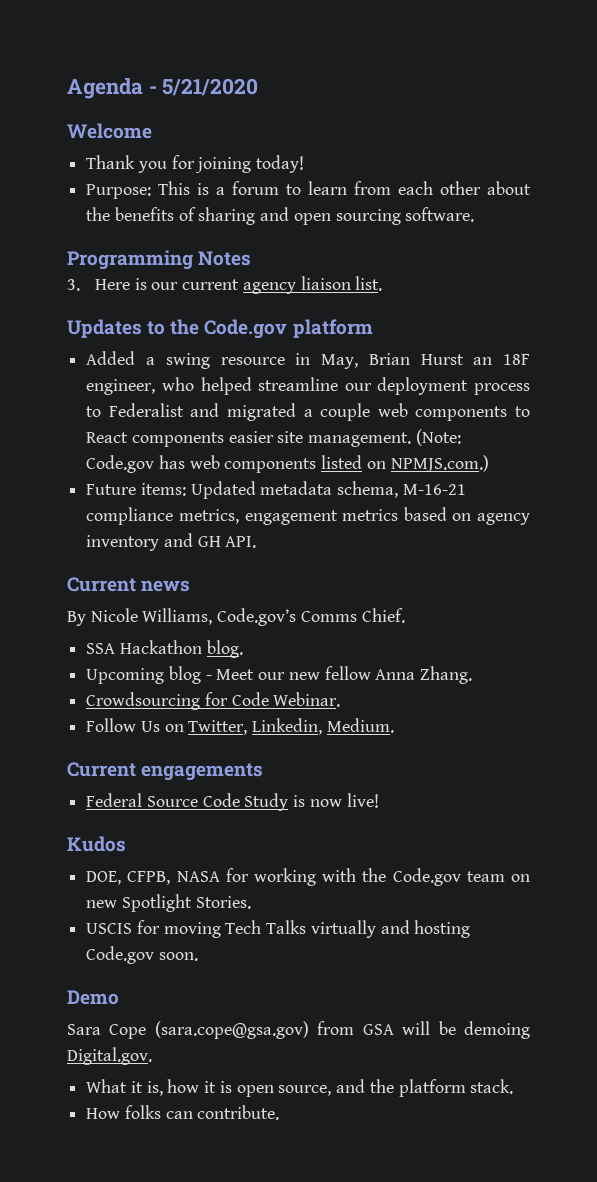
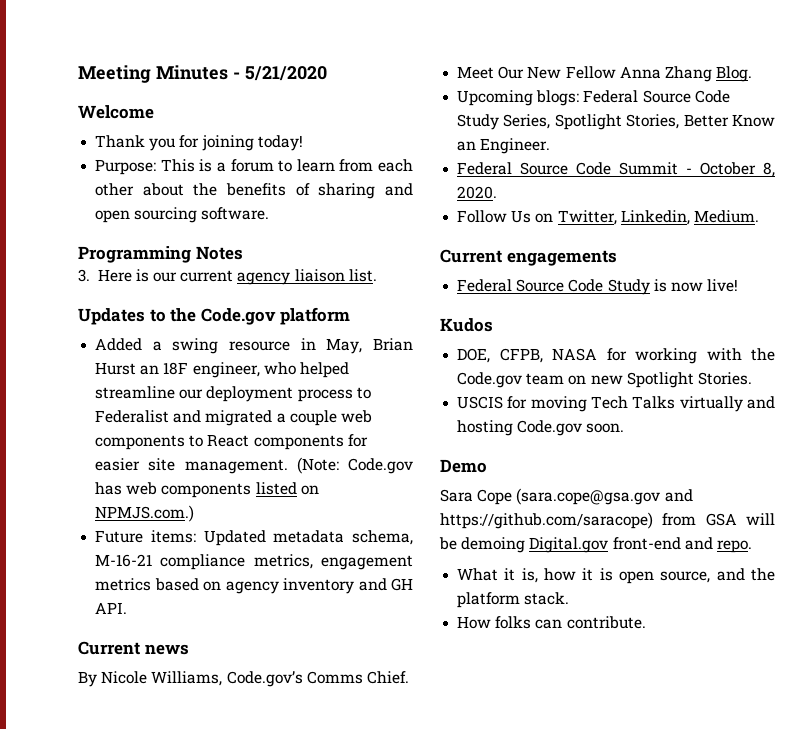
[67,78,143,99] Agenda -> [78,65,228,83] Meeting Minutes
(224, 439) none -> [347,434,368,447] for
[86,640,243,658] [86,666,473,684] [86,692,341,710] SSA Hackathon blog. // Upcoming blog - Meet our new fellow Anna Zhang. // Crowdsourcing for Code Webinar. -> [457,66,753,82] [457,90,730,106] [457,114,775,130] [457,138,551,154] [457,162,775,177] [457,186,498,199] Meet Our New Fellow Anna Zhang Blog. // Upcoming blogs: Federal Source Code Study Series, Spotlight Stories, Better Know an Engineer. // Federal Source Code Summit - October 8, 2020.
[154,1021,309,1039] (sara.cope@gsa.gov) -> [516,488,693,505] [440,512,653,529] (sara.cope@gsa.gov and https://github.com/saracope)
[67,1047,152,1065] Digital.gov. -> [529,537,752,553] Digital.gov front-end and repo.

